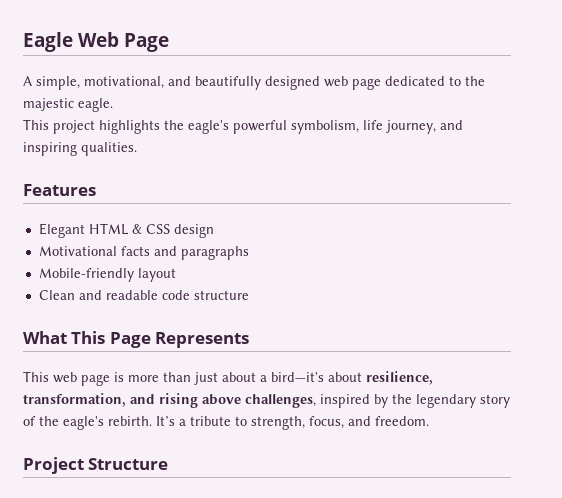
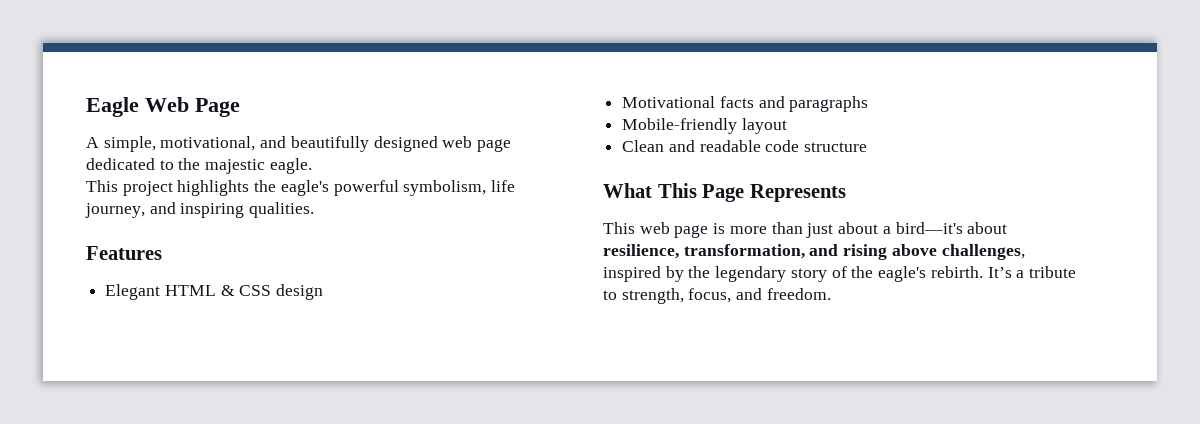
[23,457,169,474] // Project Structure -> (831, 294) none

